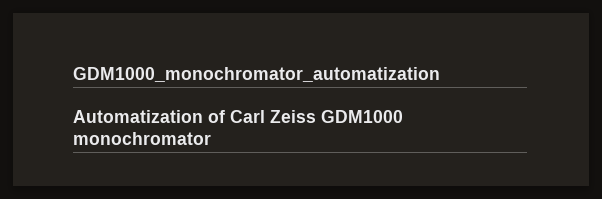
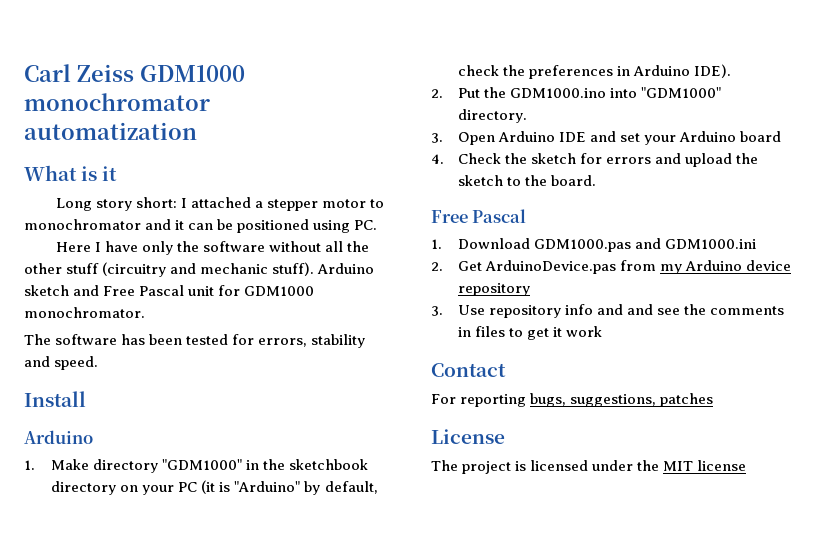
[73,67,440,82] [73,110,225,123] GDM1000_monochromator_automatization // Automatization of -> (24, 73) none
(211, 138) none -> [24,122,197,140] [24,165,118,181] [56,197,385,211] [24,219,378,233] [56,241,370,255] [24,262,375,277] [24,285,315,296] [24,307,145,318] [24,334,366,348] [24,356,99,370] [24,391,86,407] [24,430,93,444] [24,459,369,473] [51,480,378,495] [458,64,732,79] [431,87,722,98] [458,109,528,123] [431,131,782,145] [431,153,759,167] [458,175,597,186] [431,209,527,223] [431,238,757,252] [431,260,792,274] [458,283,531,296] [431,304,785,318] [458,326,603,340] [431,363,506,377] [431,393,714,407] [431,429,505,444] [431,460,747,474] automatization // What is it // Long story short: I attached a stepper motor to monochromator and it can be positioned using PC. // Here I have only the software without all the other stuff (circuitry and mechanic stuff). Arduino sketch and Free Pascal unit for GDM1000 monochromator. // The software has been tested for errors, stability and speed. // Install // Arduino // 1. Make directory "GDM1000" in the sketchbook directory on your PC (it is "Arduino" by default, check the preferences in Arduino IDE). // 2. Put the GDM1000.ino into "GDM1000" directory. // 3. Open Arduino IDE and set your Arduino board // 4. Check the sketch for errors and upload the sketch to the board. // Free Pascal // 1. Download GDM1000.pas and GDM1000.ini // 2. Get ArduinoDevice.pas from my Arduino device repository // 3. Use repository info and and see the comments in files to get it work // Contact // For reporting bugs, suggestions, patches // License // The project is licensed under the MIT license

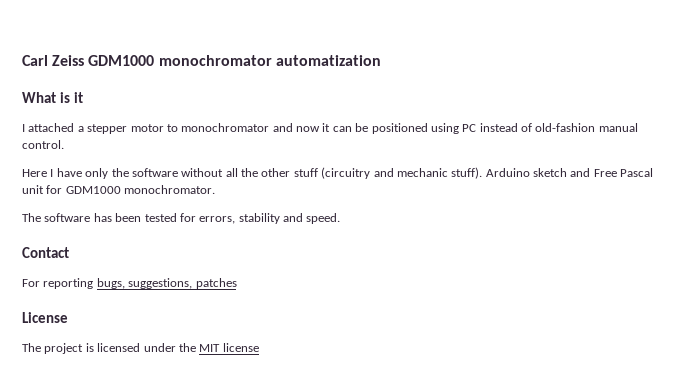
[56,197,178,211] Long story short: -> (83, 97) none
(172, 224) none -> [296,126,320,132] now
[354,220,378,230] PC. -> [462,123,638,132] [22,140,64,149] PC instead of old-fashion manual control.
[24,391,86,407] [24,430,93,444] [24,459,369,473] [51,480,378,495] [458,64,732,79] [431,87,722,98] [458,109,528,123] [431,131,782,145] [431,153,759,167] [458,175,597,186] [431,209,527,223] [431,238,757,252] [431,260,792,274] [458,283,531,296] [431,304,785,318] [458,326,603,340] // Install // Arduino // 1. Make directory "GDM1000" in the sketchbook directory on your PC (it is "Arduino" by default, check the preferences in Arduino IDE). // 2. Put the GDM1000.ino into "GDM1000" directory. // 3. Open Arduino IDE and set your Arduino board // 4. Check the sketch for errors and upload the sketch to the board. // Free Pascal // 1. Download GDM1000.pas and GDM1000.ini // 2. Get ArduinoDevice.pas from my Arduino device repository // 3. Use repository info and and see the comments in files to get it work -> (341, 218) none

